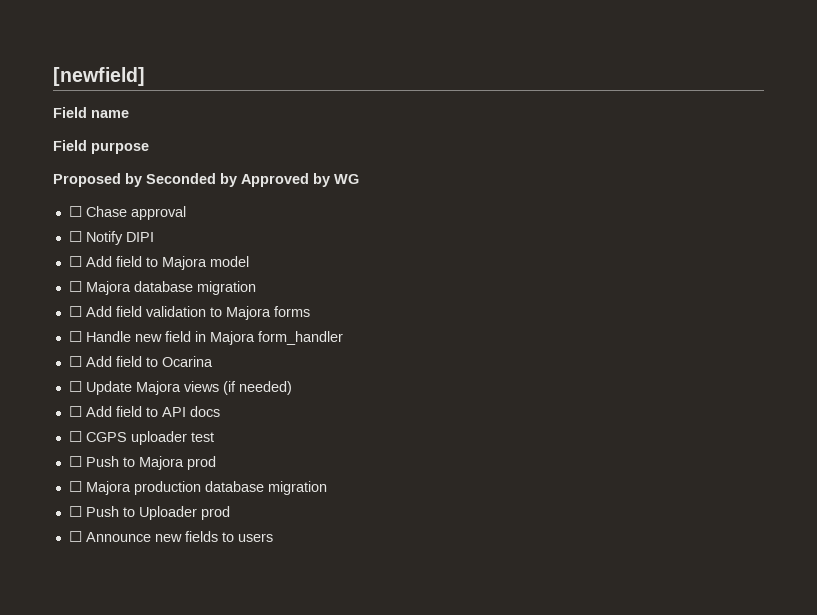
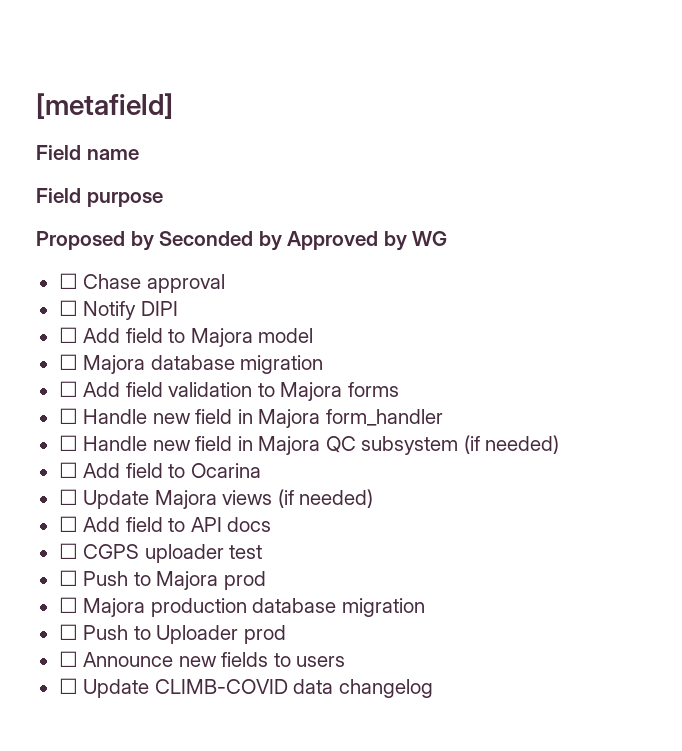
[53,67,145,86] [newfield] -> [36,93,173,119] [metafield]
(343, 338) none -> [58,435,560,455] // ☐ Handle new field in Majora QC subsystem (if needed)
(273, 537) none -> [58,678,433,698] // ☐ Update CLIMB-COVID data changelog

